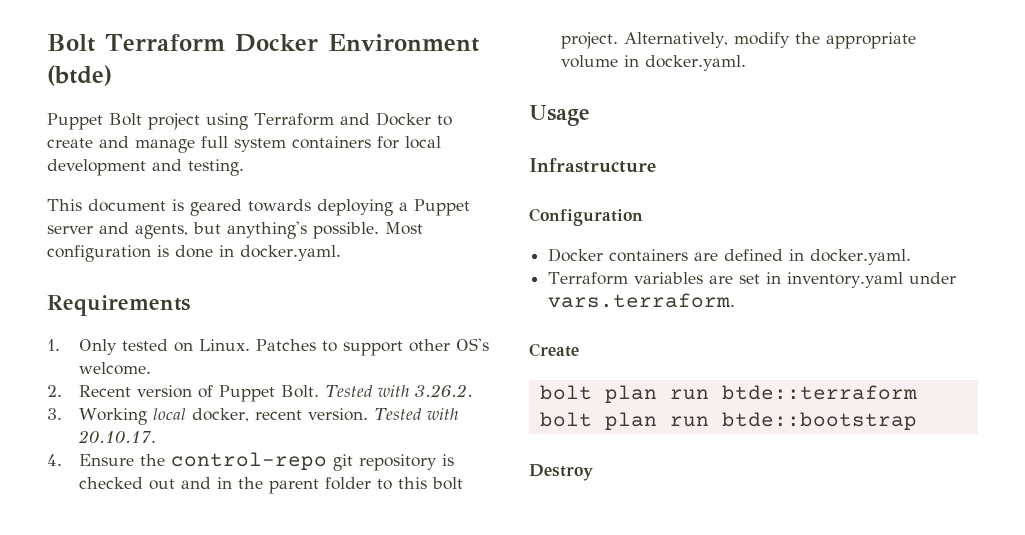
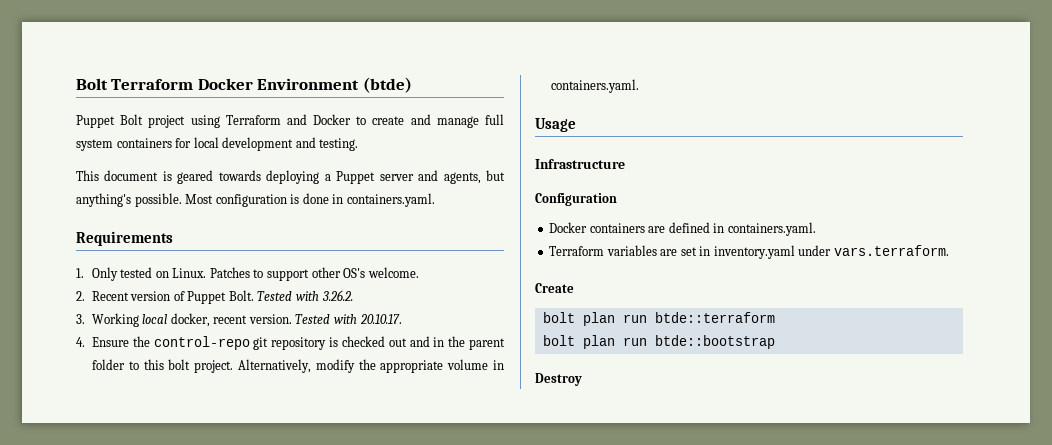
[240,245,341,261] docker.yaml. -> [346,193,435,207] containers.yaml.
[645,55,747,71] docker.yaml. -> [550,79,639,93] containers.yaml.
[810,249,912,265] docker.yaml. -> [727,222,816,236] containers.yaml.

